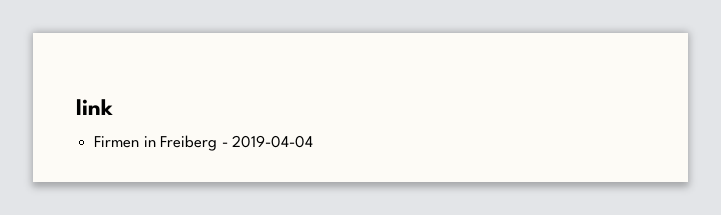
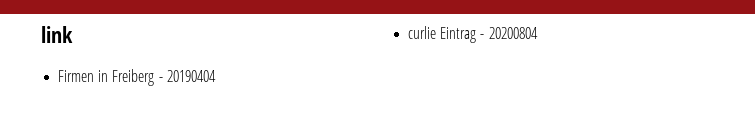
[231,135,313,148] 2019-04-04 -> [166,70,216,82] [408,26,538,43] 20190404 // curlie Eintrag - 20200804

